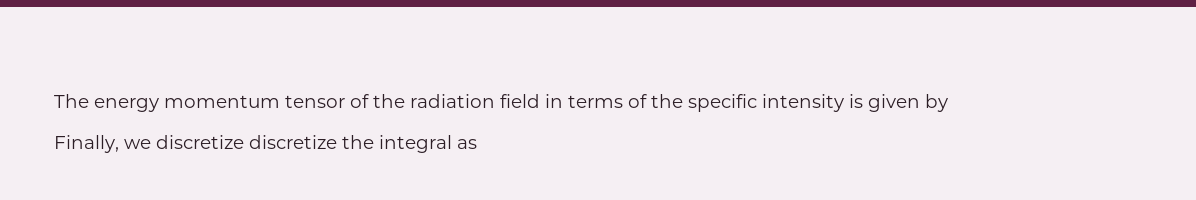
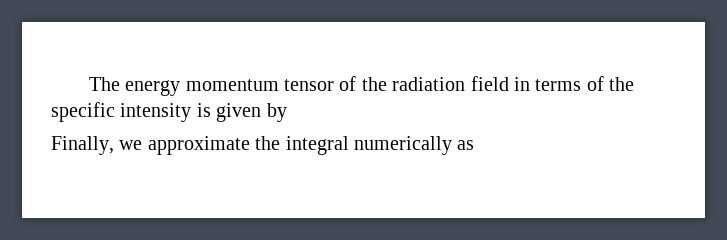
[156,135,337,149] discretize discretize -> [147,136,250,155] approximate
(452, 144) none -> [354,136,452,155] numerically

